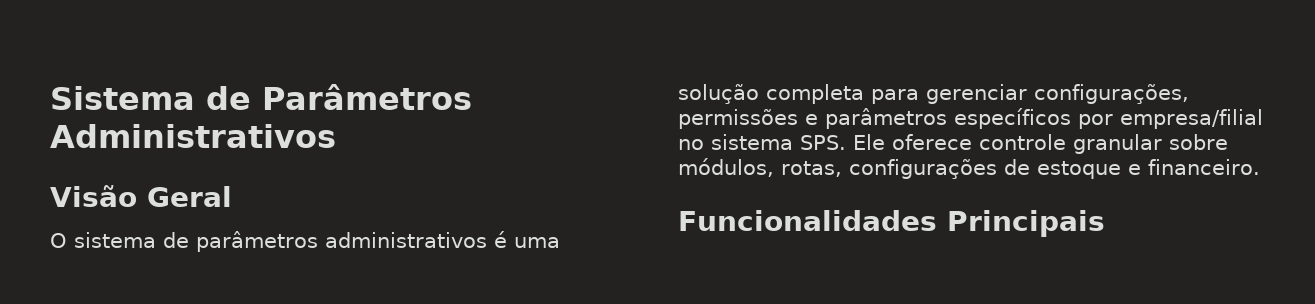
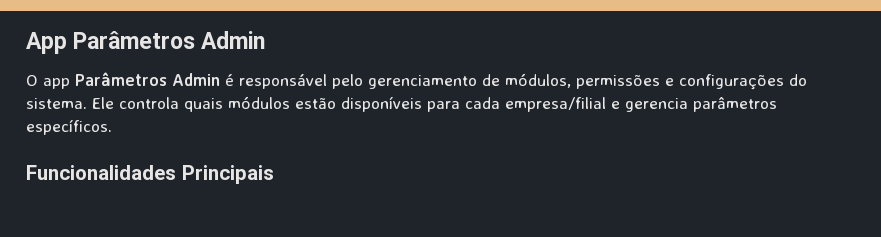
[50,84,472,110] [50,124,336,148] [50,185,232,207] [50,231,560,252] [678,84,1189,104] [678,108,1263,129] [678,134,1228,154] [678,158,1260,179] Sistema de Parâmetros Administrativos // Visão Geral // O sistema de parâmetros administrativos é uma solução completa para gerenciar configurações, permissões e parâmetros específicos por empresa/filial no sistema SPS. Ele oferece controle granular sobre módulos, rotas, configurações de estoque e financeiro. -> [26,31,266,54] [26,72,807,90] [26,96,777,112] [26,119,112,135] App Parâmetros Admin // O app Parâmetros Admin é responsável pelo gerenciamento de módulos, permissões e configurações do sistema. Ele controla quais módulos estão disponíveis para cada empresa/filial e gerencia parâmetros específicos.

